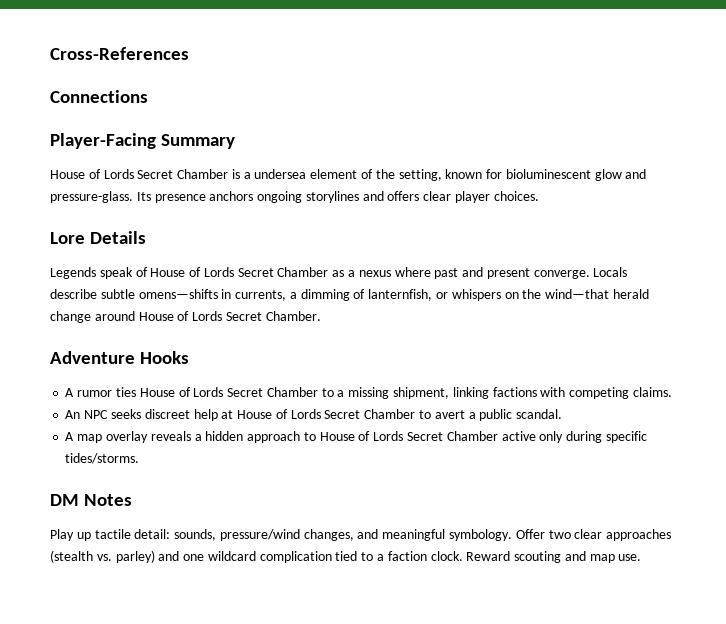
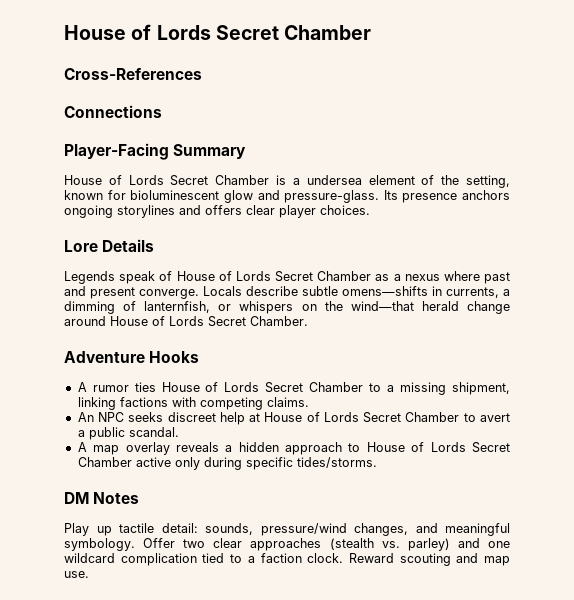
(50, 53) none -> [64,24,372,40] House of Lords Secret Chamber //

